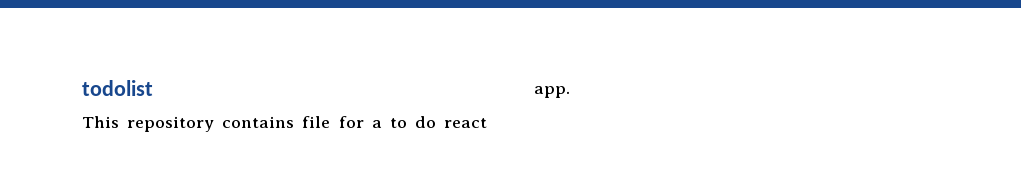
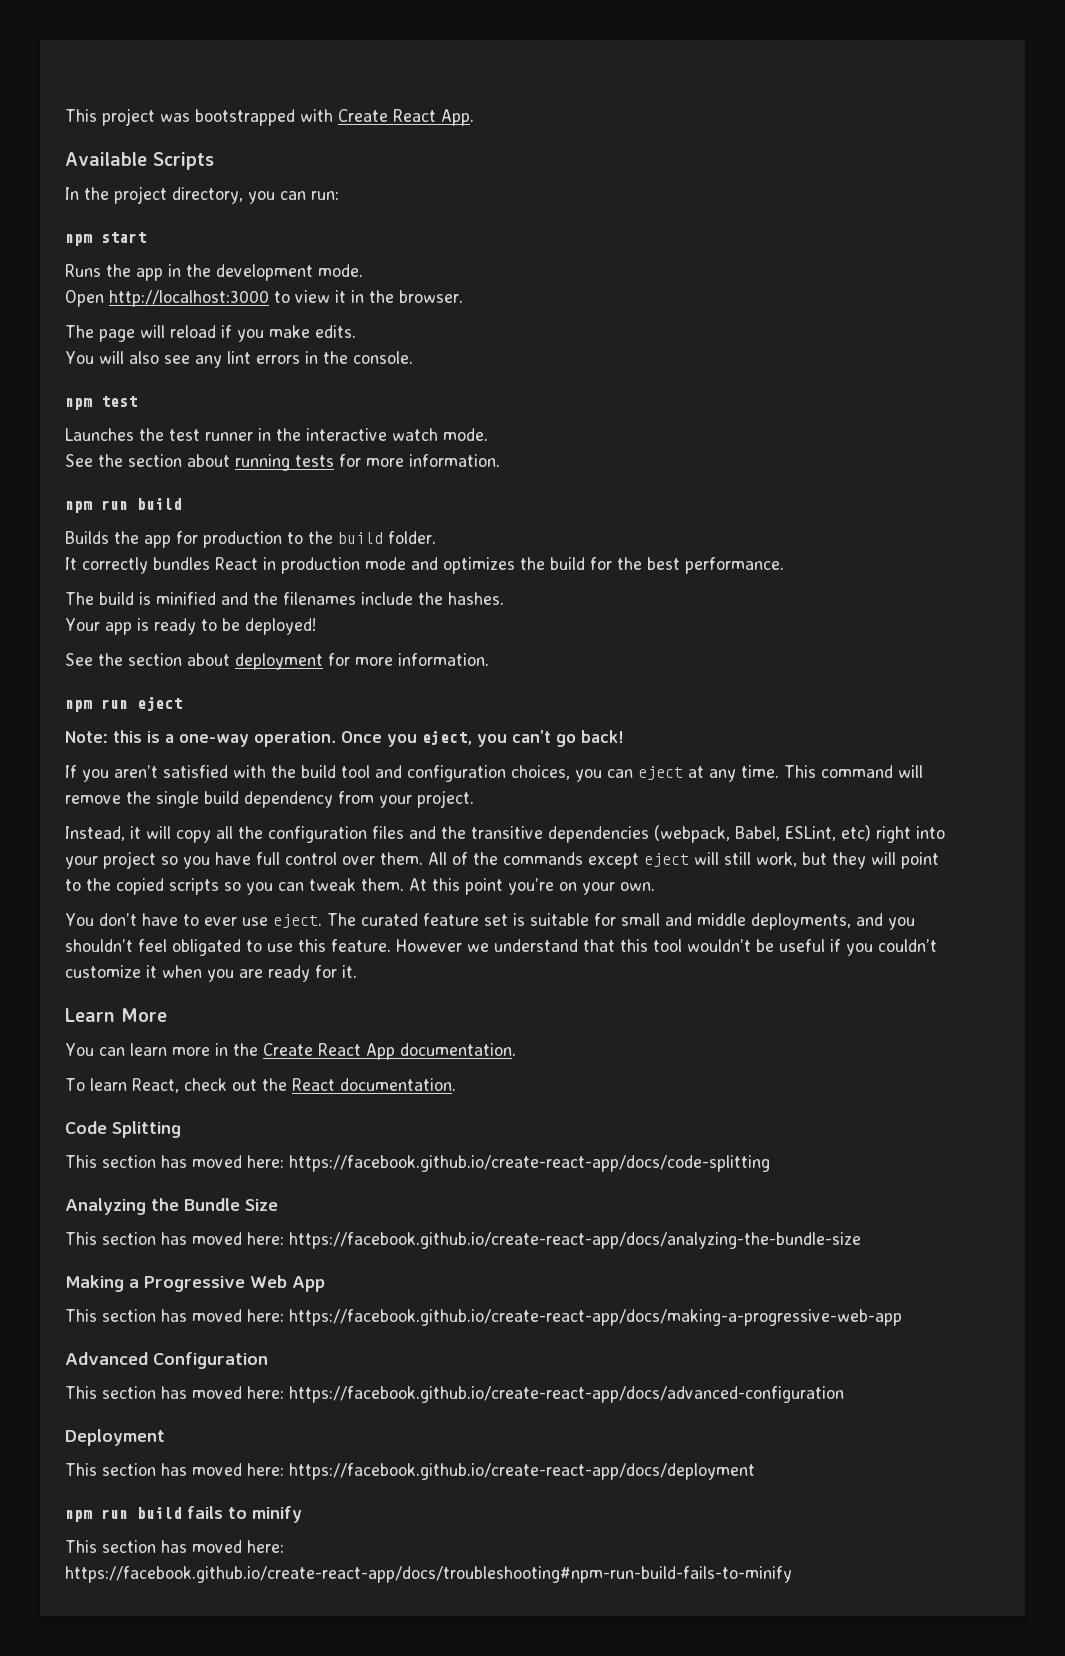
[82,80,153,96] [82,116,487,132] [534,86,570,98] todolist // This repository contains file for a to do react app. -> [65,108,474,126] [65,152,214,170] [65,186,339,204] [65,232,146,246] [65,264,363,281] [65,290,463,307] [65,325,356,342] [65,351,413,368] [65,396,137,410] [65,428,488,441] [65,454,500,471] [65,498,182,513] [65,531,436,548] [65,557,784,574] [65,592,504,605] [65,618,316,635] [65,653,489,670] [65,696,182,712] [65,730,624,747] [65,765,923,782] [65,790,474,808] [65,825,945,843] [65,851,939,869] [65,878,655,895] [65,913,915,930] [65,939,937,956] [65,965,357,982] [65,1008,167,1022] [65,1043,516,1060] [65,1078,456,1093] [65,1121,181,1138] [65,1155,770,1172] [65,1198,278,1215] [65,1232,861,1249] [65,1275,325,1292] [65,1309,902,1326] [65,1352,268,1369] [65,1386,844,1403] [65,1429,165,1446] [65,1463,755,1480] [65,1506,302,1523] [65,1540,284,1553] [65,1566,792,1583] This project was bootstrapped with Create React App. // Available Scripts // In the project directory, you can run: // npm start // Runs the app in the development mode. // Open http://localhost:3000 to view it in the browser. // The page will reload if you make edits. // You will also see any lint errors in the console. // npm test // Launches the test runner in the interactive watch mode. // See the section about running tests for more information. // npm run build // Builds the app for production to the build folder. // It correctly bundles React in production mode and optimizes the build for the best performance. // The build is minified and the filenames include the hashes. // Your app is ready to be deployed! // See the section about deployment for more information. // npm run eject // Note: this is a one-way operation. Once you eject, you can’t go back! // If you aren’t satisfied with the build tool and configuration choices, you can eject at any time. This command will remove the single build dependency from your project. // Instead, it will copy all the configuration files and the transitive dependencies (webpack, Babel, ESLint, etc) right into your project so you have full control over them. All of the commands except eject will still work, but they will point to the copied scripts so you can tweak them. At this point you’re on your own. // You don’t have to ever use eject. The curated feature set is suitable for small and middle deployments, and you shouldn’t feel obligated to use this feature. However we understand that this tool wouldn’t be useful if you couldn’t customize it when you are ready for it. // Learn More // You can learn more in the Create React App documentation. // To learn React, check out the React documentation. // Code Splitting // This section has moved here: https://facebook.github.io/create-react-app/docs/code-splitting // Analyzing the Bundle Size // This section has moved here: https://facebook.github.io/create-react-app/docs/analyzing-the-bundle-size // Making a Progressive Web App // This section has moved here: https://facebook.github.io/create-react-app/docs/making-a-progressive-web-app // Advanced Configuration // This section has moved here: https://facebook.github.io/create-react-app/docs/advanced-configuration // Deployment // This section has moved here: https://facebook.github.io/create-react-app/docs/deployment // npm run build fails to minify // This section has moved here: https://facebook.github.io/create-react-app/docs/troubleshooting#npm-run-build-fails-to-minify

